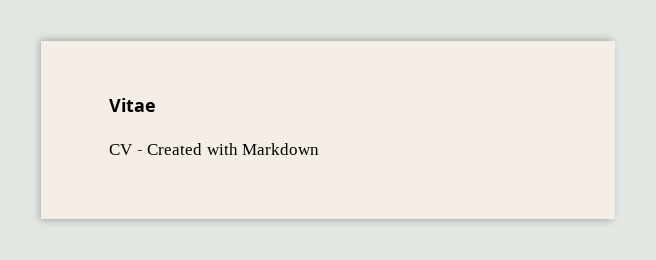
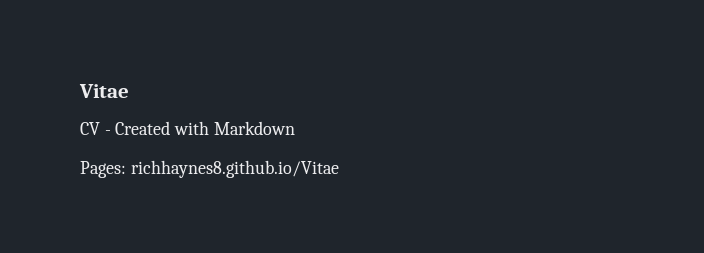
(320, 149) none -> [80,160,339,178] // Pages: richhaynes8.github.io/Vitae

